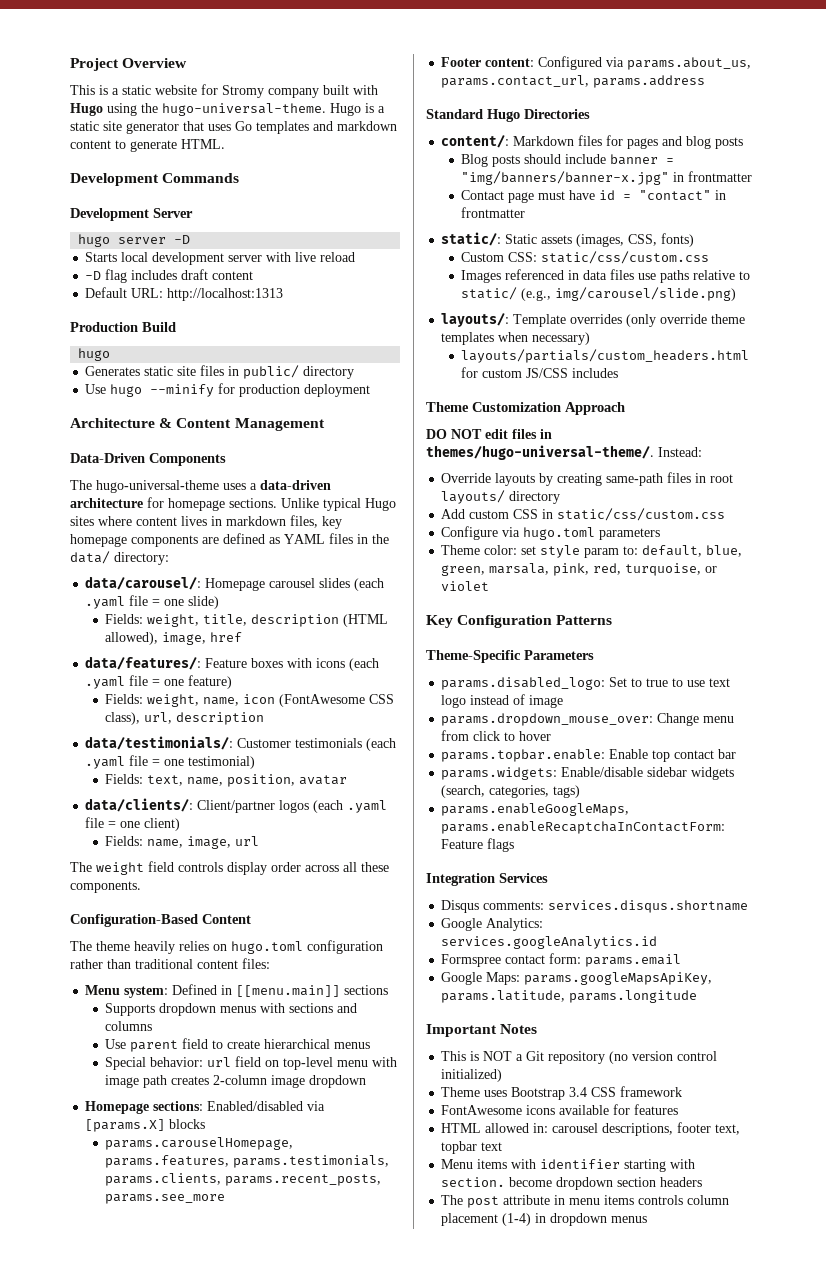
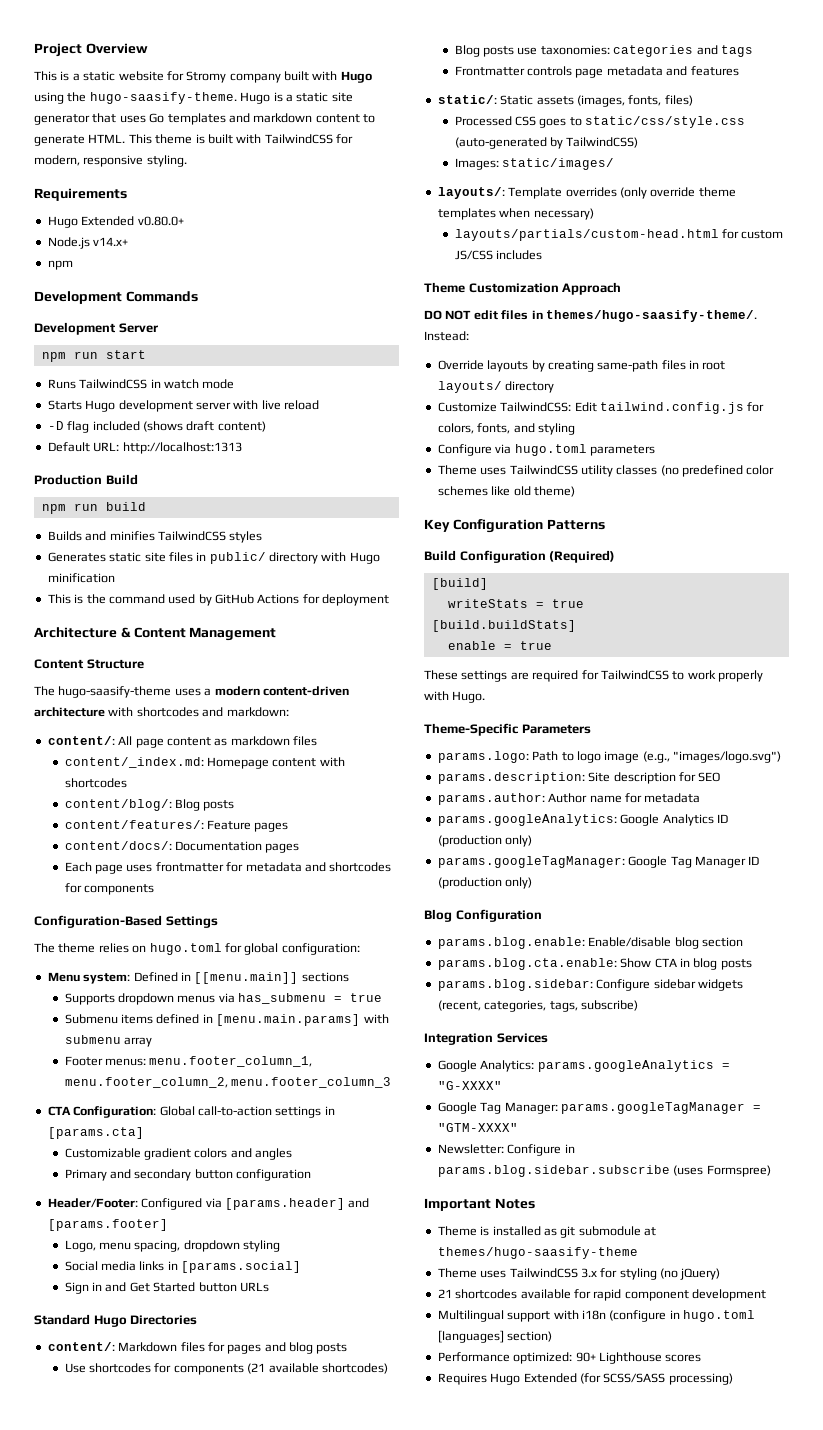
[162,103,326,116] hugo-universal-theme. -> [89,92,237,104] hugo-saasify-theme.
[70,173,240,186] [70,208,193,221] [78,234,191,247] // Development Commands // Development Server // hugo server -D -> [128,134,353,144] [34,155,187,167] [34,188,127,201] [47,216,184,228] [47,237,129,249] [47,260,73,270] [34,291,198,304] [34,322,158,335] [41,350,146,362] [47,379,235,389] This theme is built with TailwindCSS for modern, responsive styling. // Requirements // Hugo Extended v0.80.0+ // Node.js v14.x+ // npm // Development Commands // Development Server // npm run start // Runs TailwindCSS in watch mode
[121,252,149,262] local -> [85,400,116,412] Hugo
[131,269,254,280] includes draft content -> [92,421,266,432] included (shows draft content)
[78,348,111,361] hugo -> [41,502,146,514] [47,531,263,543] npm run build // Builds and minifies TailwindCSS styles
[85,383,301,397] // Use hugo --minify for production -> [321,552,380,564] [47,573,115,583] [47,594,320,606] with Hugo minification // This is the command used by GitHub Actions for
[70,453,226,466] [70,480,219,493] Data-Driven Components // The hugo-universal-theme -> [34,659,144,669] [34,686,172,698] Content Structure // The hugo-saasify-theme
[260,480,331,490] [70,497,396,511] [70,515,342,529] [70,533,389,547] [70,551,169,565] [85,576,385,591] [85,595,220,609] [105,614,389,627] [105,632,243,645] [85,656,380,671] [85,675,233,689] [105,694,395,707] [105,712,265,725] [85,736,397,751] [85,755,256,769] [105,774,348,787] [85,798,388,813] [85,817,181,831] [105,836,260,849] [70,861,389,875] [70,881,141,893] data-driven architecture for homepage sections. Unlike typical Hugo sites where content lives in markdown files, key homepage components are defined as YAML files in the data/ directory: // data/carousel/: Homepage carousel slides (each .yaml file = one slide) // Fields: weight, title, description (HTML allowed), image, href // data/features/: Feature boxes with icons (each .yaml file = one feature) // Fields: weight, name, icon (FontAwesome CSS class), url, description // data/testimonials/: Customer testimonials (each .yaml file = one testimonial) // Fields: text, name, position, avatar // data/clients/: Client/partner logos (each .yaml file = one client) // Fields: name, image, url // The weight field controls display order across all these components. -> [214,686,349,696] [34,707,289,717] [47,736,317,748] [64,757,345,769] [64,778,127,788] [64,799,235,811] [64,820,289,832] [64,841,300,853] [64,862,392,874] [64,883,155,895] modern content-driven architecture with shortcodes and markdown: // content/: All page content as markdown files // content/_index.md: Homepage content with shortcodes // content/blog/: Blog posts // content/features/: Feature pages // content/docs/: Documentation pages // Each page uses frontmatter for metadata and shortcodes for components
[202,914,251,924] Content -> [165,916,218,928] Settings
[134,941,175,954] heavily -> (96, 948) none
[307,940,383,954] [70,958,270,969] configuration rather than traditional content files: -> [224,943,360,955] for global configuration:
[260,1003,358,1013] [105,1021,153,1031] [105,1038,371,1052] [105,1056,398,1070] [105,1075,367,1088] [85,1101,326,1114] [85,1119,206,1132] [105,1137,294,1150] [105,1155,390,1168] [105,1173,382,1186] [105,1194,226,1204] [441,56,752,70] [441,75,706,88] with sections and columns // Use parent field to create hierarchical menus // Special behavior: url field on top-level menu with image path creates 2-column image dropdown // Homepage sections: Enabled/disabled via [params.X] blocks // params.carouselHomepage, params.features, params.testimonials, params.clients, params.recent_posts, params.see_more // Footer content: Configured via params.about_us, params.contact_url, params.address -> [218,993,383,1004] [64,1014,389,1026] [64,1035,153,1047] [64,1056,313,1067] [64,1077,392,1088] [47,1106,335,1118] [47,1127,144,1139] [64,1148,293,1160] [64,1169,312,1181] [47,1198,370,1210] [47,1219,168,1231] [64,1240,281,1252] [64,1261,302,1273] [64,1282,269,1294] via has_submenu = true // Submenu items defined in [menu.main.params] with submenu array // Footer menus: menu.footer_column_1, menu.footer_column_2, menu.footer_column_3 // CTA Configuration: Global call-to-action settings in [params.cta] // Customizable gradient colors and angles // Primary and secondary button configuration // Header/Footer: Configured via [params.header] and [params.footer] // Logo, menu spacing, dropdown styling // Social media links in [params.social] // Sign in and Get Started button URLs
[461,154,675,167] [461,171,753,185] [461,190,727,203] [461,207,526,218] [441,232,695,247] [461,251,710,264] [461,269,751,283] [461,287,737,301] Blog posts should include banner = "img/banners/banner-x.jpg" in frontmatter // Contact page must have id = "contact" in frontmatter // static/: Static assets (images, CSS, fonts) // Custom CSS: static/css/custom.css // Images referenced in data files use paths relative to static/ (e.g., img/carousel/slide.png) -> [64,1363,388,1375] [454,45,753,57] [454,66,739,78] [437,95,693,107] [454,116,746,128] [454,137,639,149] [454,158,615,170] Use shortcodes for components (21 available shortcodes) // Blog posts use taxonomies: categories and tags // Frontmatter controls page metadata and features // static/: Static assets (images, fonts, files) // Processed CSS goes to static/css/style.css (auto-generated by TailwindCSS) // Images: static/images/
[461,349,750,363] layouts/partials/custom_headers.html -> [454,229,719,241] layouts/partials/custom-head.html
[426,445,654,460] themes/hugo-universal-theme/. -> [545,310,757,322] themes/hugo-saasify-theme/.
[441,508,726,521] Add custom CSS in static/css/custom.css -> [437,402,765,414] [437,423,575,435] Customize TailwindCSS: Edit tailwind.config.js for colors, fonts, and styling
[484,545,743,558] [441,563,718,576] [441,581,490,591] [426,615,613,628] [426,650,594,663] [441,677,731,690] [441,694,564,708] [441,713,735,726] [441,730,552,741] [441,749,737,762] [441,767,735,780] [441,785,581,798] [441,803,630,816] [441,821,726,834] [441,838,515,852] [426,873,548,886] [441,900,749,913] [441,918,544,931] [441,936,658,949] [441,953,682,967] [441,972,713,985] [441,990,698,1003] [426,1024,538,1037] [441,1051,718,1064] [441,1069,503,1082] [441,1086,683,1100] [441,1104,679,1115] [441,1122,741,1136] [441,1141,503,1154] [441,1159,696,1172] [441,1177,703,1190] [441,1195,730,1208] [441,1213,648,1226] color: set style param to: default, blue, green, marsala, pink, red, turquoise, or violet // Key Configuration Patterns // Theme-Specific Parameters // params.disabled_logo: Set to true to use text logo instead of image // params.dropdown_mouse_over: Change menu from click to hover // params.topbar.enable: Enable top contact bar // params.widgets: Enable/disable sidebar widgets (search, categories, tags) // params.enableGoogleMaps, params.enableRecaptchaInContactForm: Feature flags // Integration Services // Disqus comments: services.disqus.shortname // Google Analytics: services.googleAnalytics.id // Formspree contact form: params.email // Google Maps: params.googleMapsApiKey, params.latitude, params.longitude // Important Notes // This is NOT a Git repository (no version control initialized) // Theme uses Bootstrap 3.4 CSS framework // FontAwesome icons available for features // HTML allowed in: carousel descriptions, footer text, topbar text // Menu items with identifier starting with section. become dropdown section headers // The post attribute in menu items controls column placement (1-4) in dropdown menus -> [480,465,775,477] [437,486,575,497] [424,519,605,533] [424,550,616,563] [431,578,488,590] [447,599,584,608] [431,620,576,632] [447,641,552,650] [424,670,763,682] [424,691,486,703] [424,723,591,736] [437,751,781,763] [437,772,721,784] [437,793,701,805] [437,814,728,826] [437,835,533,847] [437,856,760,868] [437,877,533,889] [424,909,542,922] [437,937,743,949] [437,958,752,970] [437,979,743,991] [437,1000,638,1012] [424,1033,548,1045] [437,1060,730,1072] [437,1081,502,1090] [437,1102,761,1114] [437,1123,518,1132] [437,1144,575,1156] [437,1165,771,1177] [424,1198,535,1211] [437,1226,656,1238] [437,1247,638,1259] [437,1268,721,1280] [437,1289,766,1301] [437,1310,755,1322] [437,1330,553,1343] [437,1352,702,1364] [437,1373,733,1385] uses TailwindCSS utility classes (no predefined color schemes like old theme) // Key Configuration Patterns // Build Configuration (Required) // [build] // writeStats = true // [build.buildStats] // enable = true // These settings are required for TailwindCSS to work properly with Hugo. // Theme-Specific Parameters // params.logo: Path to logo image (e.g., "images/logo.svg") // params.description: Site description for SEO // params.author: Author name for metadata // params.googleAnalytics: Google Analytics ID (production only) // params.googleTagManager: Google Tag Manager ID (production only) // Blog Configuration // params.blog.enable: Enable/disable blog section // params.blog.cta.enable: Show CTA in blog posts // params.blog.sidebar: Configure sidebar widgets (recent, categories, tags, subscribe) // Integration Services // Google Analytics: params.googleAnalytics = "G-XXXX" // Google Tag Manager: params.googleTagManager = "GTM-XXXX" // Newsletter: Configure in params.blog.sidebar.subscribe (uses Formspree) // Important Notes // Theme is installed as git submodule at themes/hugo-saasify-theme // Theme uses TailwindCSS 3.x for styling (no jQuery) // 21 shortcodes available for rapid component development // Multilingual support with i18n (configure in hugo.toml [languages] section) // Performance optimized: 90+ Lighthouse scores // Requires Hugo Extended (for SCSS/SASS processing)

